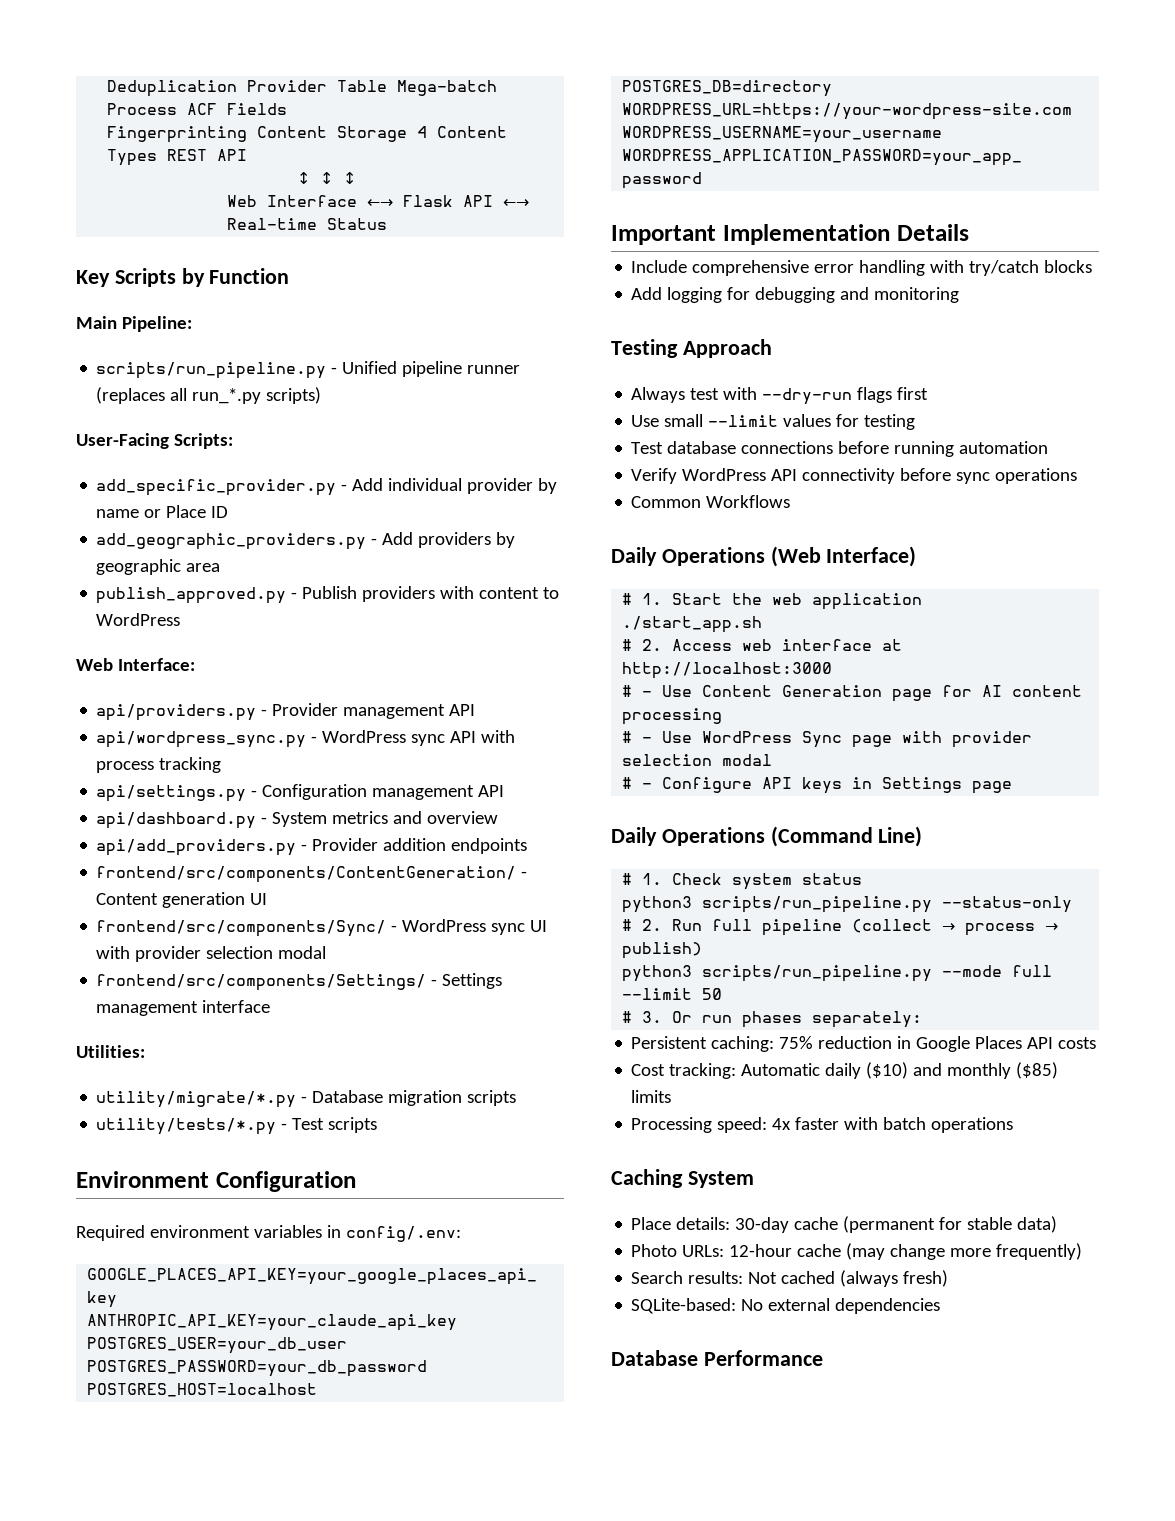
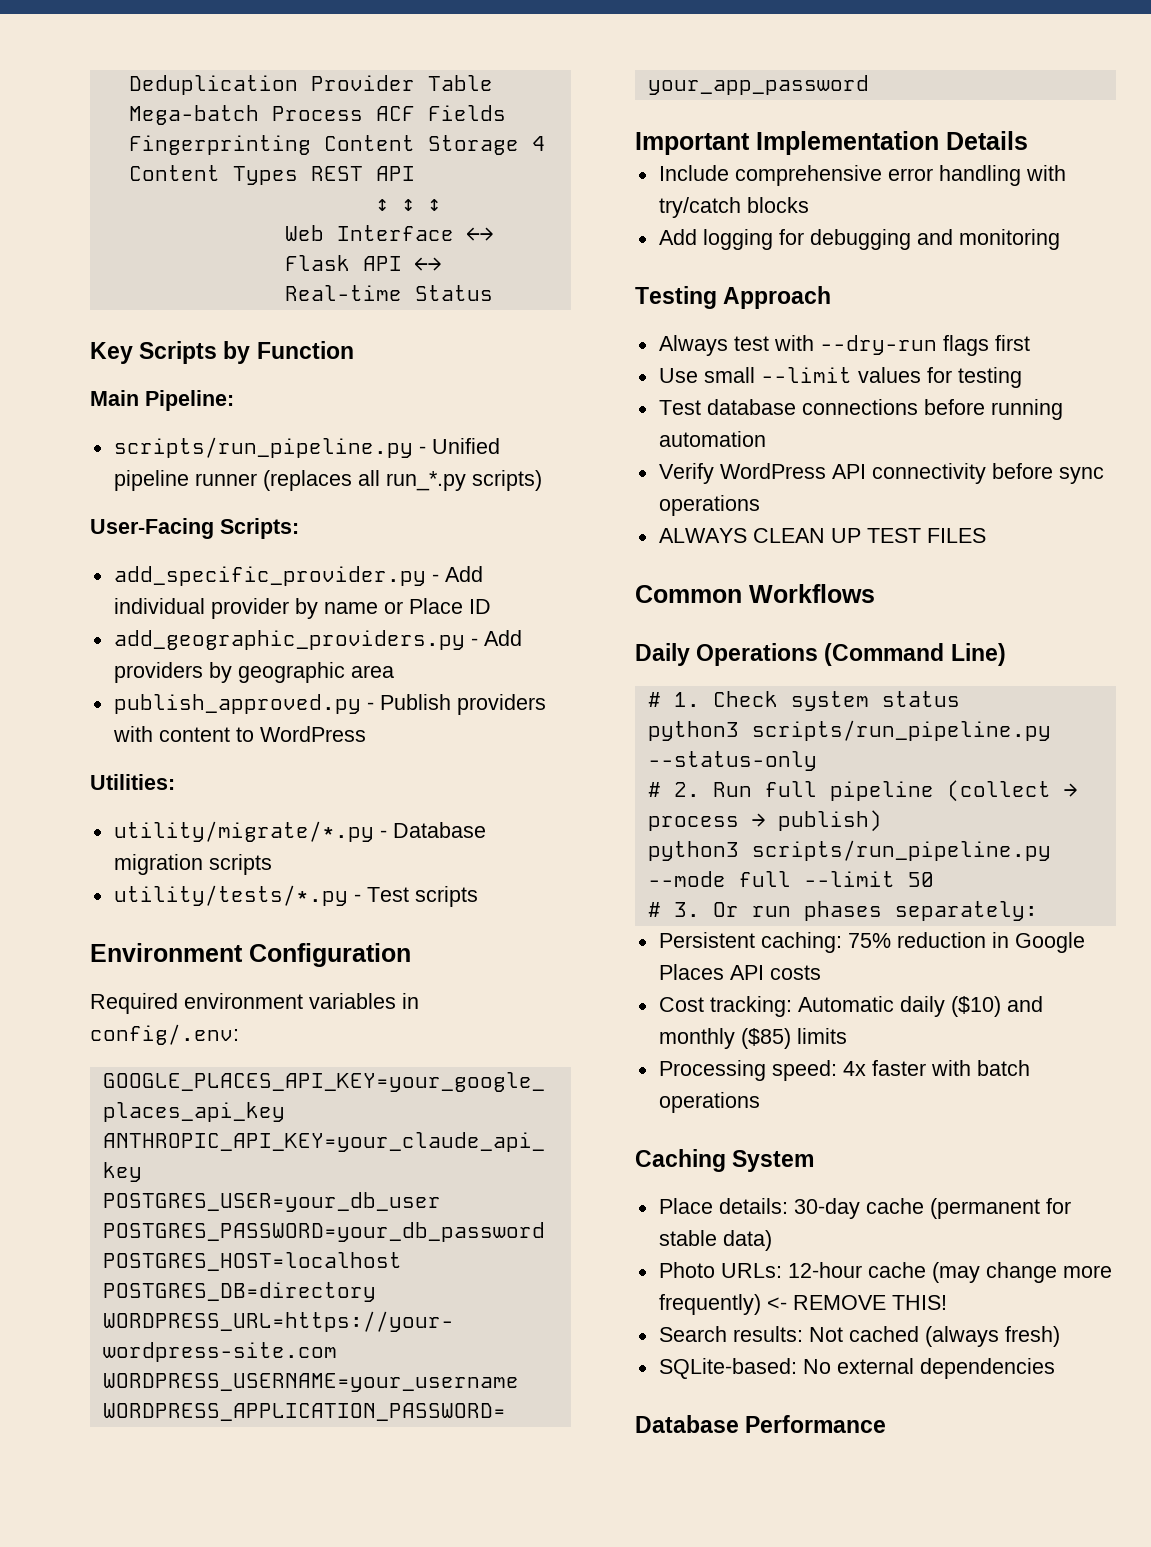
[76,658,195,671] [96,703,476,721] [96,730,516,748] [96,757,222,773] [96,784,505,802] [96,811,499,829] [96,838,528,856] [96,866,528,883] [96,892,268,908] [96,919,548,937] [96,946,327,962] [96,973,503,991] [96,1000,271,1016] // Web Interface: // api/providers.py - Provider management API // api/wordpress_sync.py - WordPress sync API with process tracking // api/settings.py - Configuration management API // api/dashboard.py - System metrics and overview // api/add_providers.py - Provider addition endpoints // frontend/src/components/ContentGeneration/ - Content generation UI // frontend/src/components/Sync/ - WordPress sync UI with provider selection modal // frontend/src/components/Settings/ - Settings management interface -> (366, 734) none
[631,495,791,508] [611,546,917,567] [622,593,923,610] [622,616,763,633] [622,639,903,651] [622,662,833,679] [622,685,1083,702] [622,708,723,725] [622,731,1033,748] [622,754,773,766] [622,777,1013,794] Common Workflows // Daily Operations (Web Interface) // # 1. Start the web application // ./start_app.sh // # 2. Access web interface at http://localhost:3000 // # - Use Content Generation page for AI content processing // # - Use WordPress Sync page with provider selection modal // # - Configure API keys in Settings page -> [658,528,986,543] [635,584,875,603] ALWAYS CLEAN UP TEST FILES // Common Workflows
(1083, 1251) none -> [766,1295,947,1310] <- REMOVE THIS!

